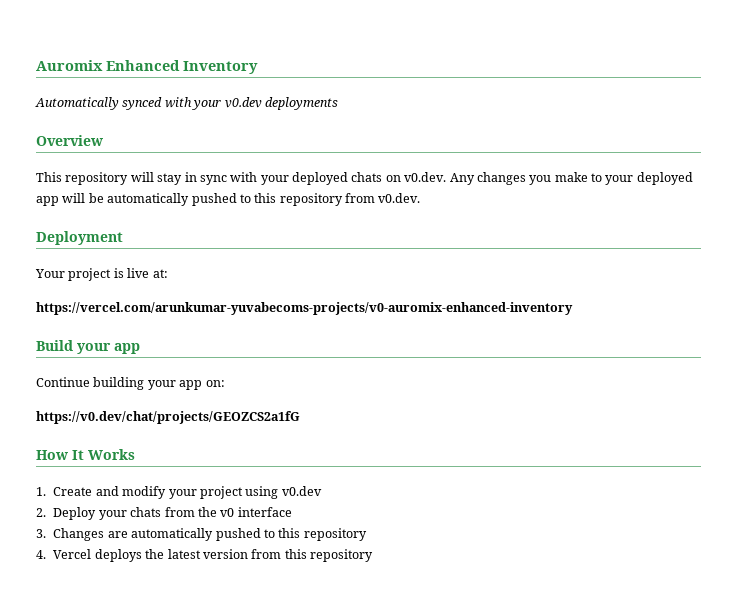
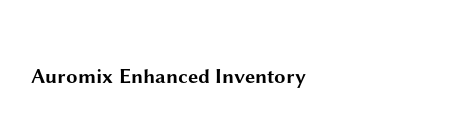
[35,97,338,110] [36,135,103,146] [36,172,693,185] [36,193,421,206] [36,231,123,245] [35,268,168,281] [36,302,573,315] [36,340,140,354] [36,377,225,390] [36,411,300,424] [36,449,135,460] [36,486,322,499] [36,507,292,520] [36,528,367,541] [36,549,374,562] // Automatically synced with your v0.dev deployments // Overview // This repository will stay in sync with your deployed chats on v0.dev. Any changes you make to your deployed app will be automatically pushed to this repository from v0.dev. // Deployment // Your project is live at: // https://vercel.com/arunkumar-yuvabecoms-projects/v0-auromix-enhanced-inventory // Build your app // Continue building your app on: // https://v0.dev/chat/projects/GEOZCS2a1fG // How It Works // 1. Create and modify your project using v0.dev // 2. Deploy your chats from the v0 interface // 3. Changes are automatically pushed to this repository // 4. Vercel deploys the latest version from this repository -> (307, 78) none

